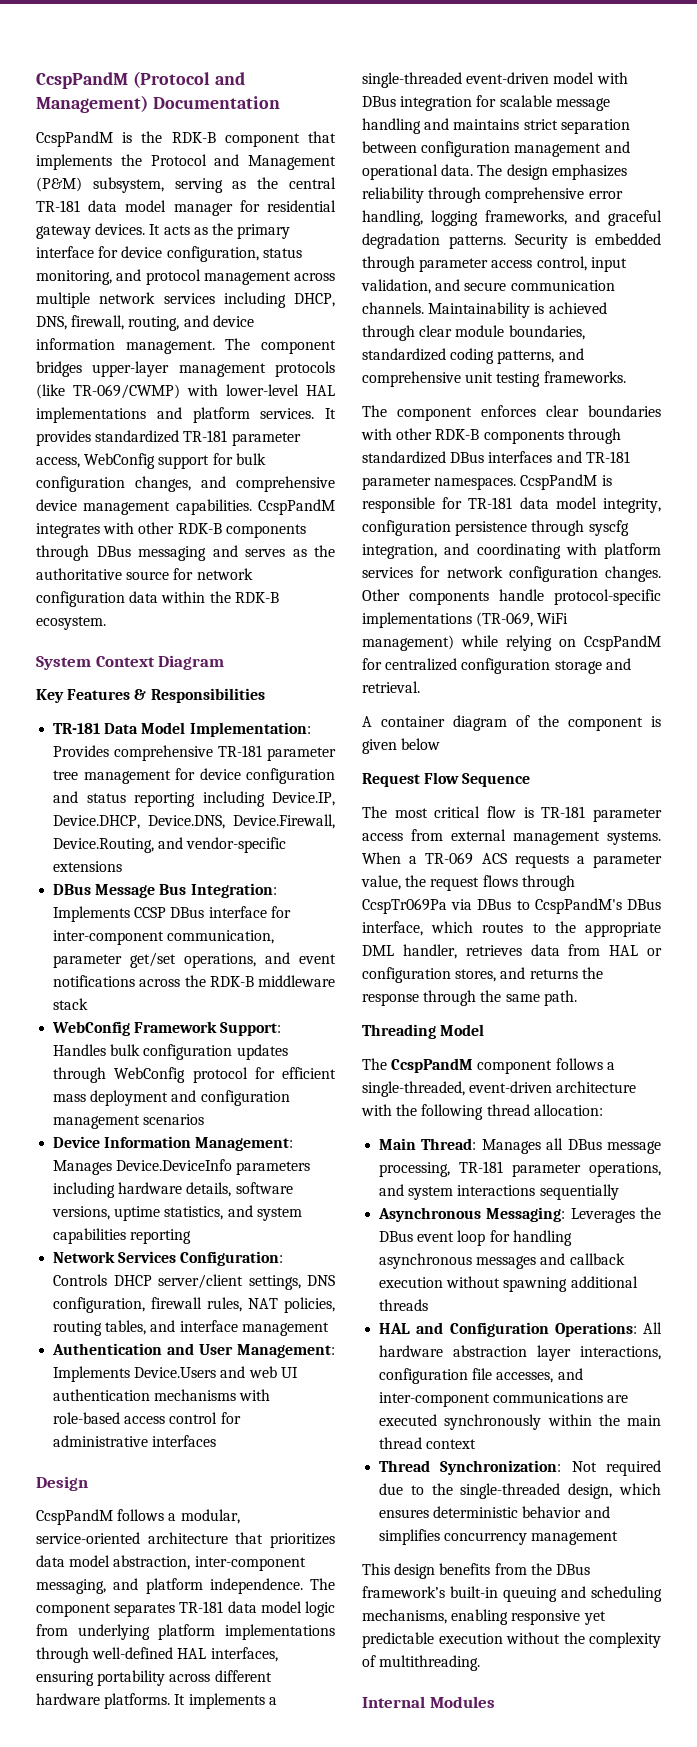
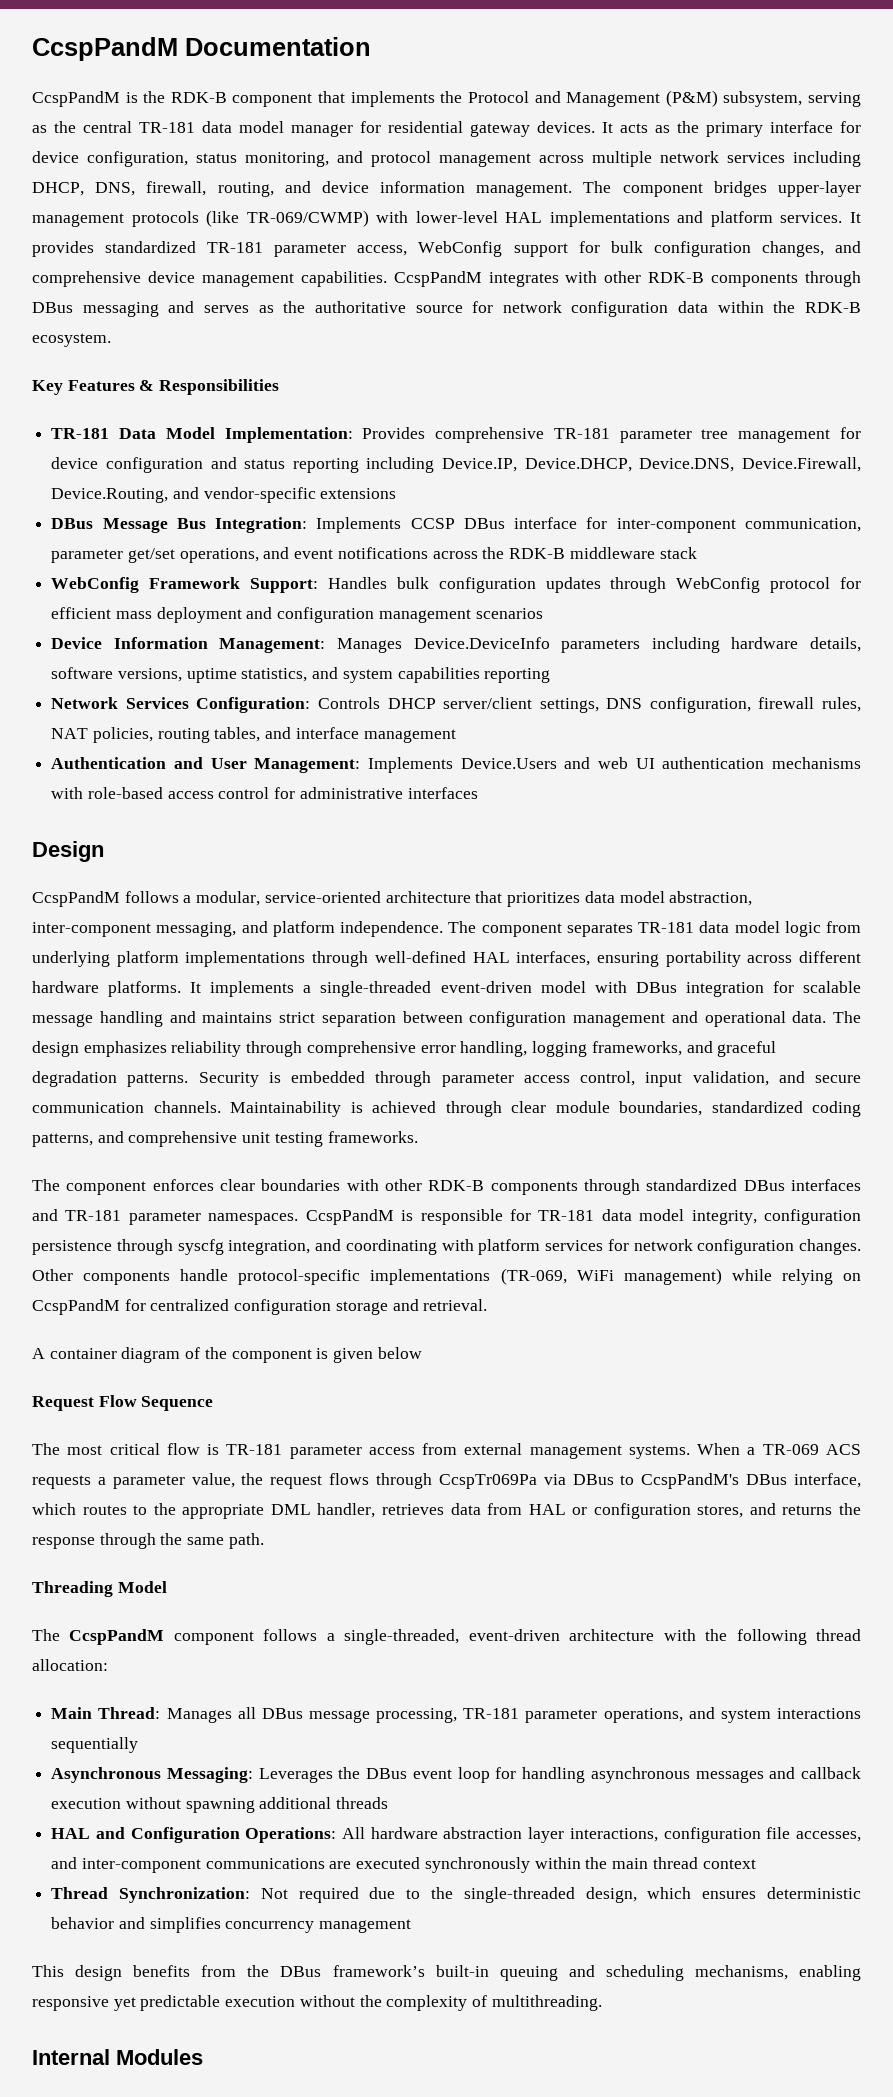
[36,71,245,89] [36,95,148,113] CcspPandM (Protocol and Management) -> [32,37,178,61] CcspPandM
[36,655,225,670] // System Context Diagram -> (111, 340) none

